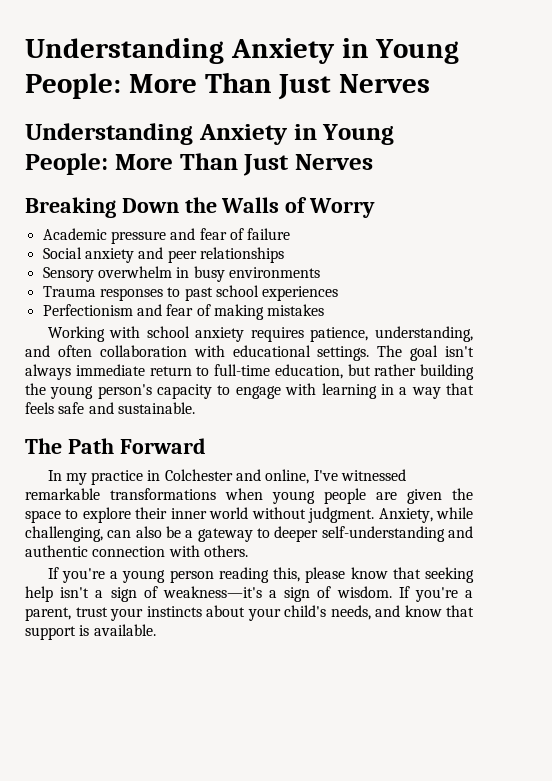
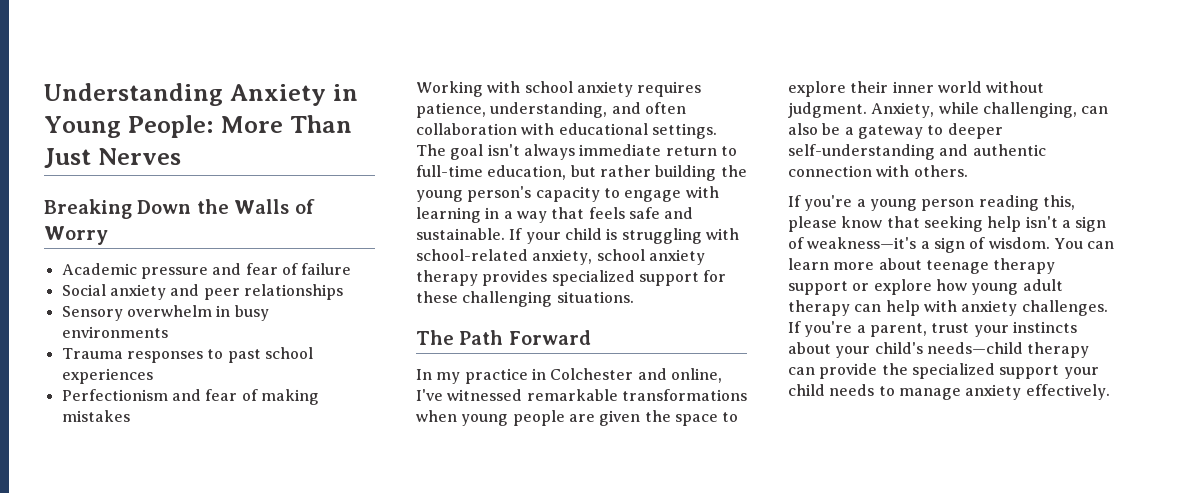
[25,38,460,64] [25,72,431,100] [25,123,395,145] [25,153,373,176] Understanding Anxiety in Young People: More Than Just Nerves // Understanding Anxiety in Young People: More Than Just Nerves -> [44,83,358,106] [44,115,353,138] [44,148,181,168] Understanding Anxiety in Young People: More Than Just Nerves
(195, 408) none -> [509,228,739,244] [416,249,705,265] [416,270,727,286] [416,291,634,307] If your child is struggling with school-related anxiety, school anxiety therapy provides specialized support for these challenging situations.
(392, 592) none -> [1053,238,1115,249] [788,258,1056,274] [788,279,1063,295] [788,300,1108,316] You can learn more about teenage therapy support or explore how young adult therapy can help with anxiety challenges.
[330,605,474,620] [25,624,156,640] needs, and know that support is available. -> [926,342,1090,358] [788,363,1099,379] [788,384,1110,400] needs—child therapy can provide the specialized support your child needs to manage anxiety effectively.

